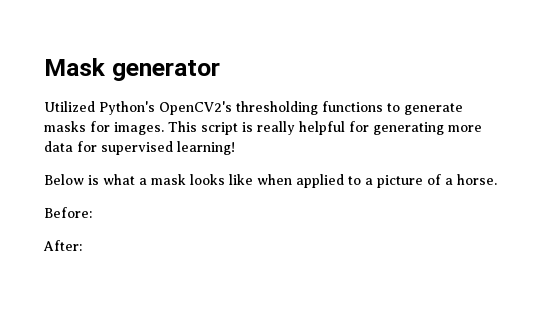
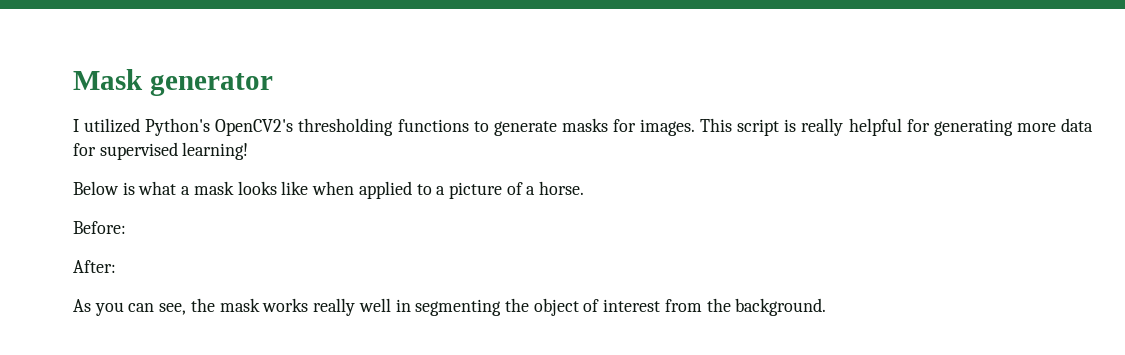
[44,101,95,112] Utilized -> [73,118,141,133] I utilized
(82, 245) none -> [73,298,827,316] // As you can see, the mask works really well in segmenting the object of interest from the background.

